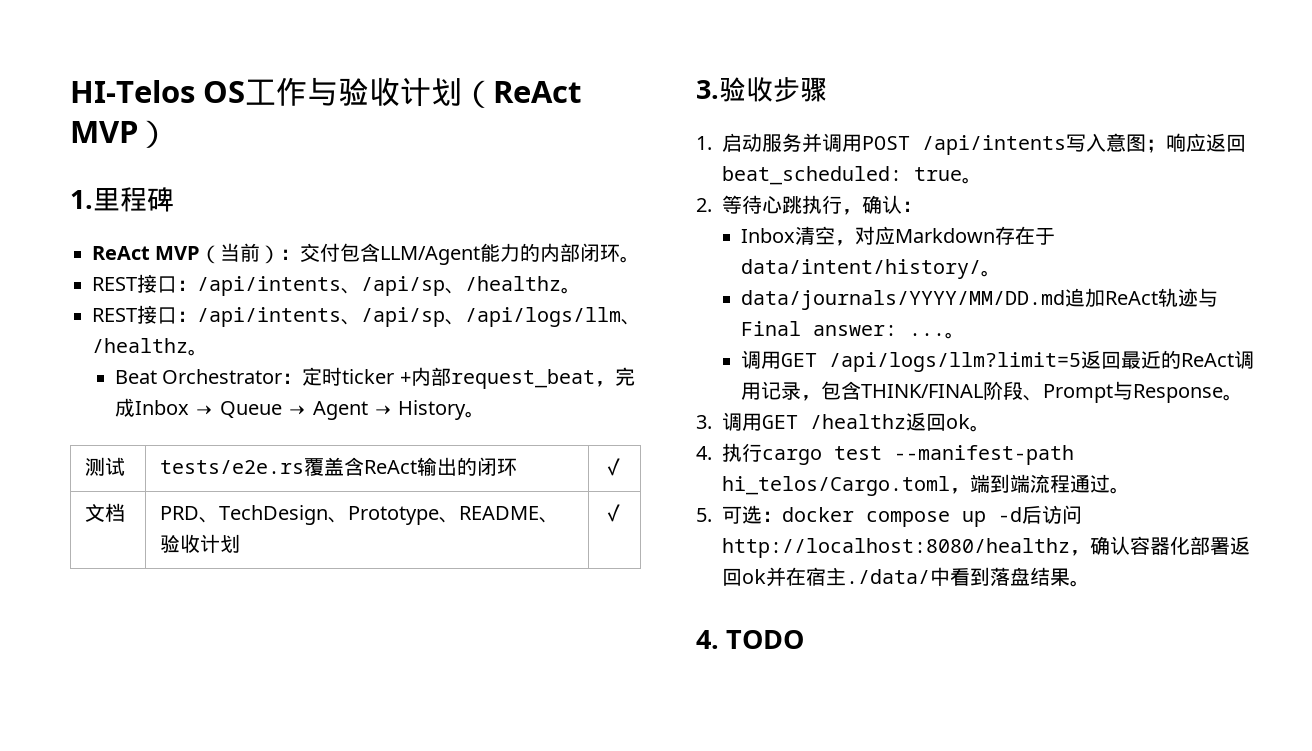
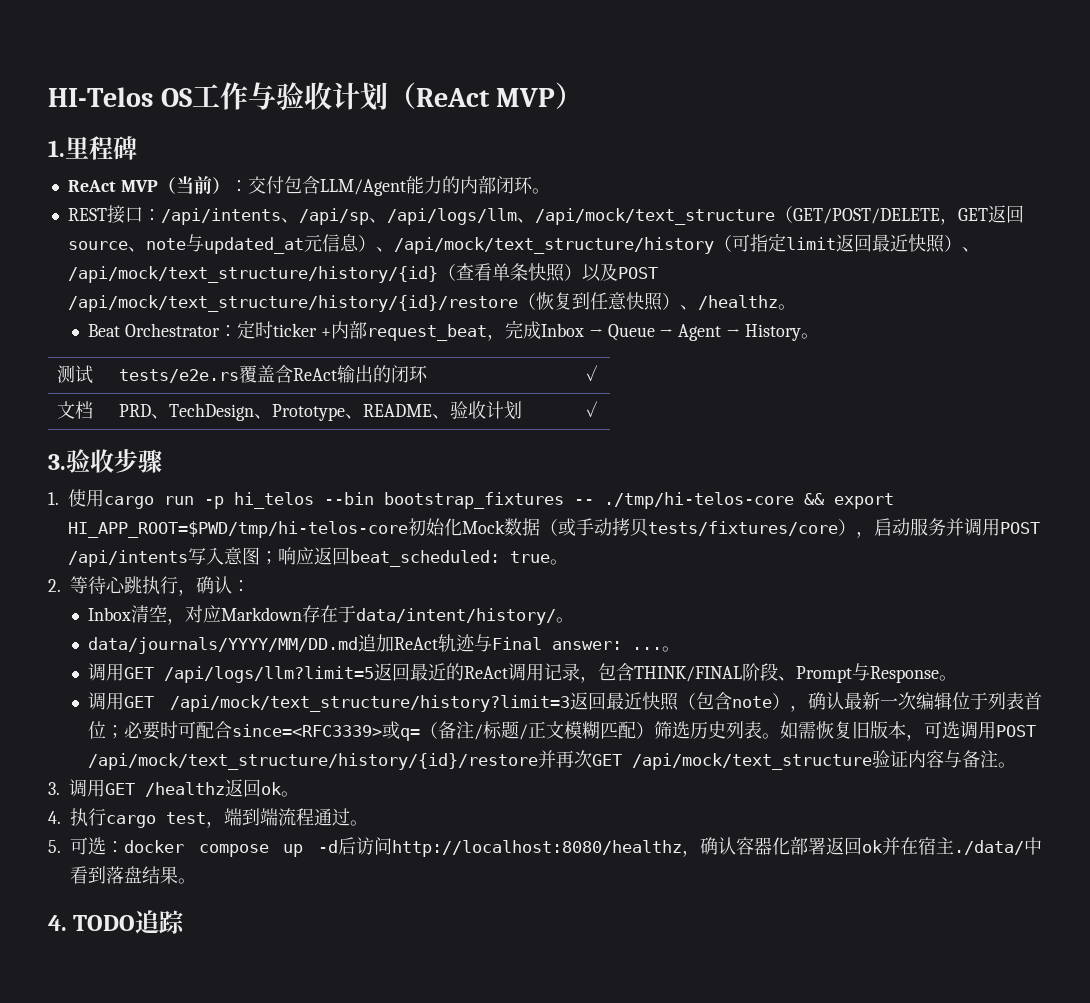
[465,276,581,294] [92,305,621,327] /healthz。 // REST接口：/api/intents、/api/sp、/api/logs/llm -> [386,205,1024,225] [67,233,980,254] [67,263,658,283] [67,292,680,312] /api/logs/llm、/api/mock/text_structure（GET/POST/DELETE，GET返回source、note与updated_at元信息）、/api/mock/text_structure/history（可指定limit返回最近快照）、/api/mock/text_structure/history/{id}（查看单条快照）以及POST /api/mock/text_structure/history/{id}/restore（恢复到任意快照）
(712, 143) none -> [68,489,895,509] [68,518,875,538] 使用cargo run -p hi_telos --bin bootstrap_fixtures -- ./tmp/hi-telos-core && export HI_APP_ROOT=$PWD/tmp/hi-telos-core初始化Mock数据（或手动拷贝tests/fixtures/core），
(1244, 397) none -> [88,692,1042,712] [88,721,1037,741] [88,750,1017,770] // 调用GET /api/mock/text_structure/history?limit=3返回最近快照（包含note），确认最新一次编辑位于列表首位；必要时可配合since=<RFC3339>或q=（备注/标题/正文模糊匹配）筛选历史列表。如需恢复旧版本，可选调用POST /api/mock/text_structure/history/{id}/restore并再次GET /api/mock/text_structure验证内容与备注。
[894,445,1074,465] [722,476,950,496] --manifest-path hi_telos/Cargo.toml -> (206, 818) none
(805, 639) none -> [135,910,186,934] 追踪

